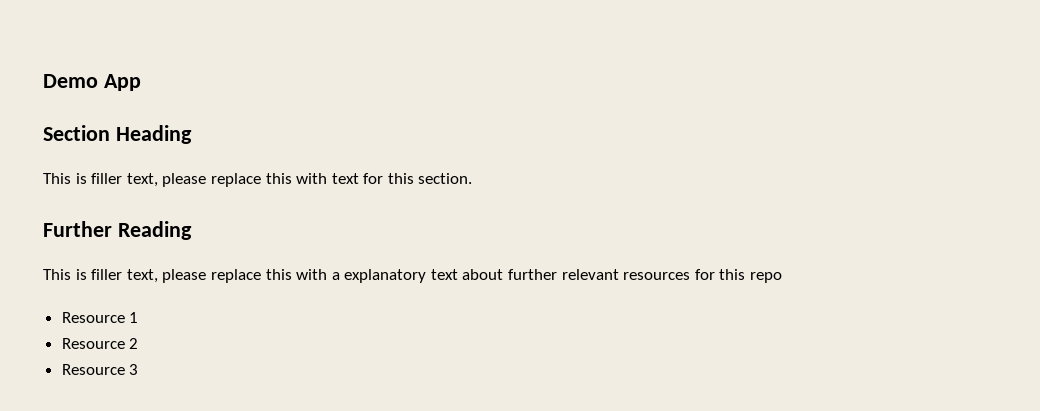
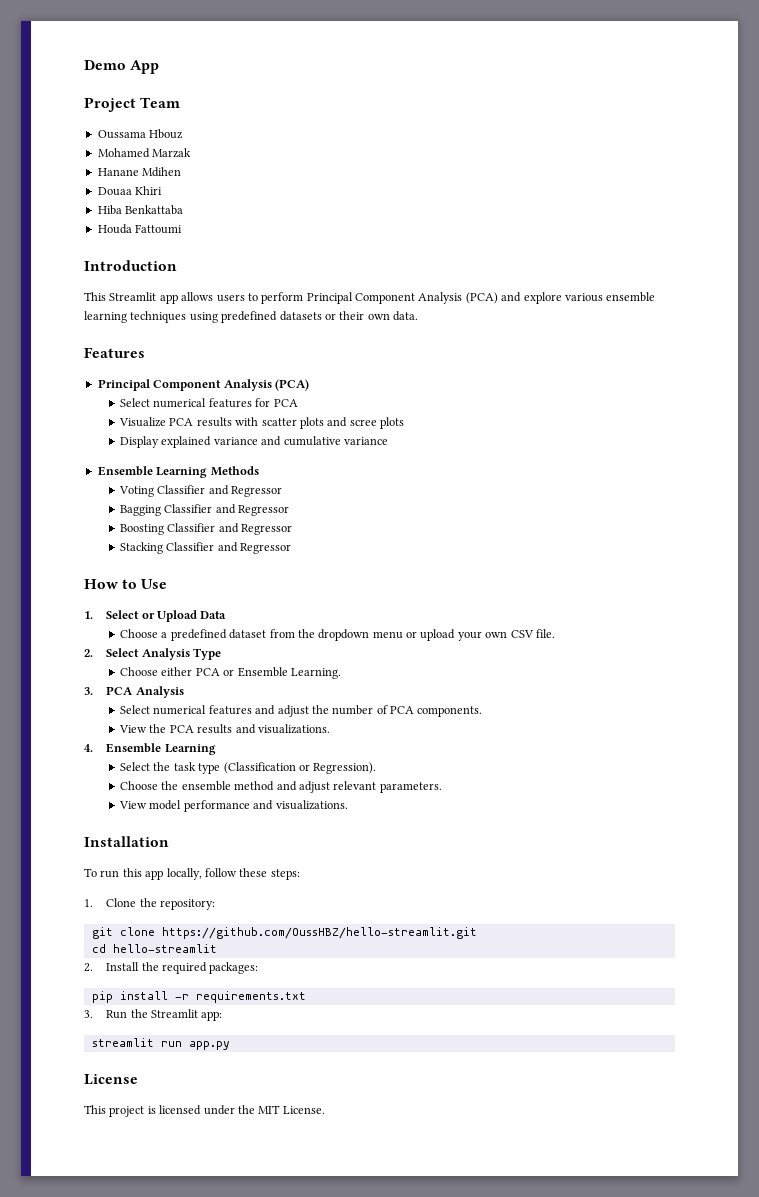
[43,125,192,144] [43,173,473,187] [43,221,192,240] [43,269,783,283] [61,312,139,323] [61,338,139,349] [61,364,139,375] Section Heading // This is filler text, please replace this with text for this section. // Further Reading // This is filler text, please replace this with a explanatory text about further relevant resources for this repo // Resource 1 // Resource 2 // Resource 3 -> [84,97,181,112] [97,129,184,139] [97,148,192,158] [97,167,182,177] [97,186,163,196] [97,205,184,215] [97,224,183,234] [84,260,177,271] [84,292,656,304] [84,311,418,323] [84,347,145,358] [97,379,309,391] [120,398,298,408] [119,417,405,429] [120,436,388,448] [97,466,259,478] [119,485,283,497] [120,504,290,516] [120,523,293,535] [120,542,292,554] [84,579,168,589] [84,610,227,622] [120,629,555,641] [84,648,222,660] [120,667,341,679] [84,686,184,698] [120,705,483,717] [119,724,330,734] [84,743,216,755] [120,762,377,774] [120,781,442,793] [119,800,348,812] [84,836,169,847] [84,868,300,880] [84,898,216,910] [91,927,477,939] [91,944,217,953] [84,962,259,974] [91,991,306,1003] [84,1009,223,1021] [91,1038,230,1050] [84,1074,138,1085] [84,1105,325,1117] Project Team // Oussama Hbouz // Mohamed Marzak // Hanane Mdihen // Douaa Khiri // Hiba Benkattaba // Houda Fattoumi // Introduction // This Streamlit app allows users to perform Principal Component Analysis (PCA) and explore various ensemble learning techniques using predefined datasets or their own data. // Features // Principal Component Analysis (PCA) // Select numerical features for PCA // Visualize PCA results with scatter plots and scree plots // Display explained variance and cumulative variance // Ensemble Learning Methods // Voting Classifier and Regressor // Bagging Classifier and Regressor // Boosting Classifier and Regressor // Stacking Classifier and Regressor // How to Use // 1. Select or Upload Data // Choose a predefined dataset from the dropdown menu or upload your own CSV file. // 2. Select Analysis Type // Choose either PCA or Ensemble Learning. // 3. PCA Analysis // Select numerical features and adjust the number of PCA components. // View the PCA results and visualizations. // 4. Ensemble Learning // Select the task type (Classification or Regression). // Choose the ensemble method and adjust relevant parameters. // View model performance and visualizations. // Installation // To run this app locally, follow these steps: // 1. Clone the repository: // git clone https://github.com/OussHBZ/hello-streamlit.git // cd hello-streamlit // 2. Install the required packages: // pip install -r requirements.txt // 3. Run the Streamlit app: // streamlit run app.py // License // This project is licensed under the MIT License.

